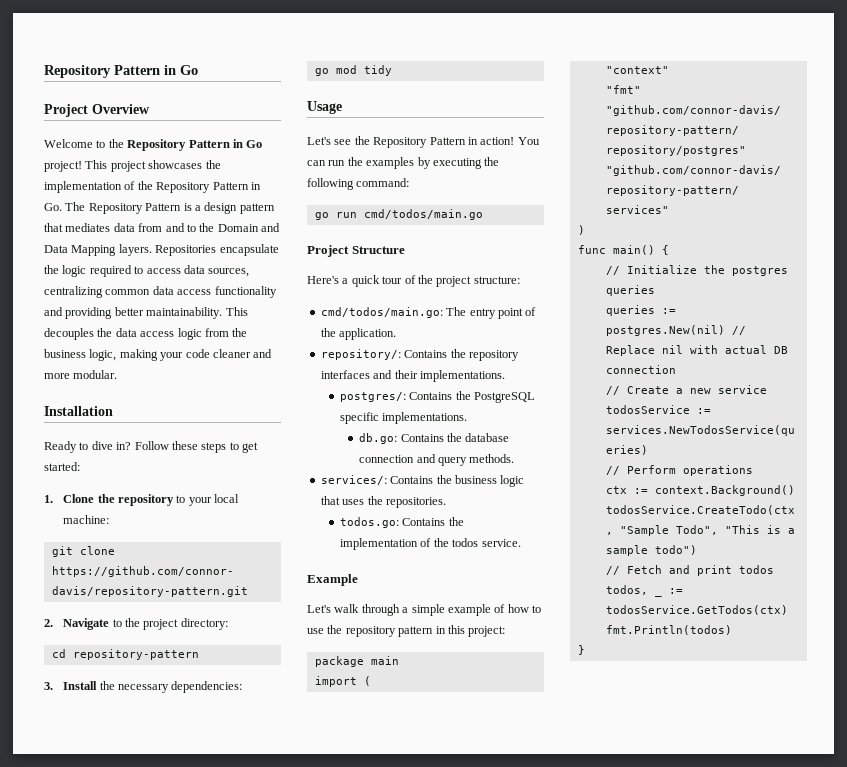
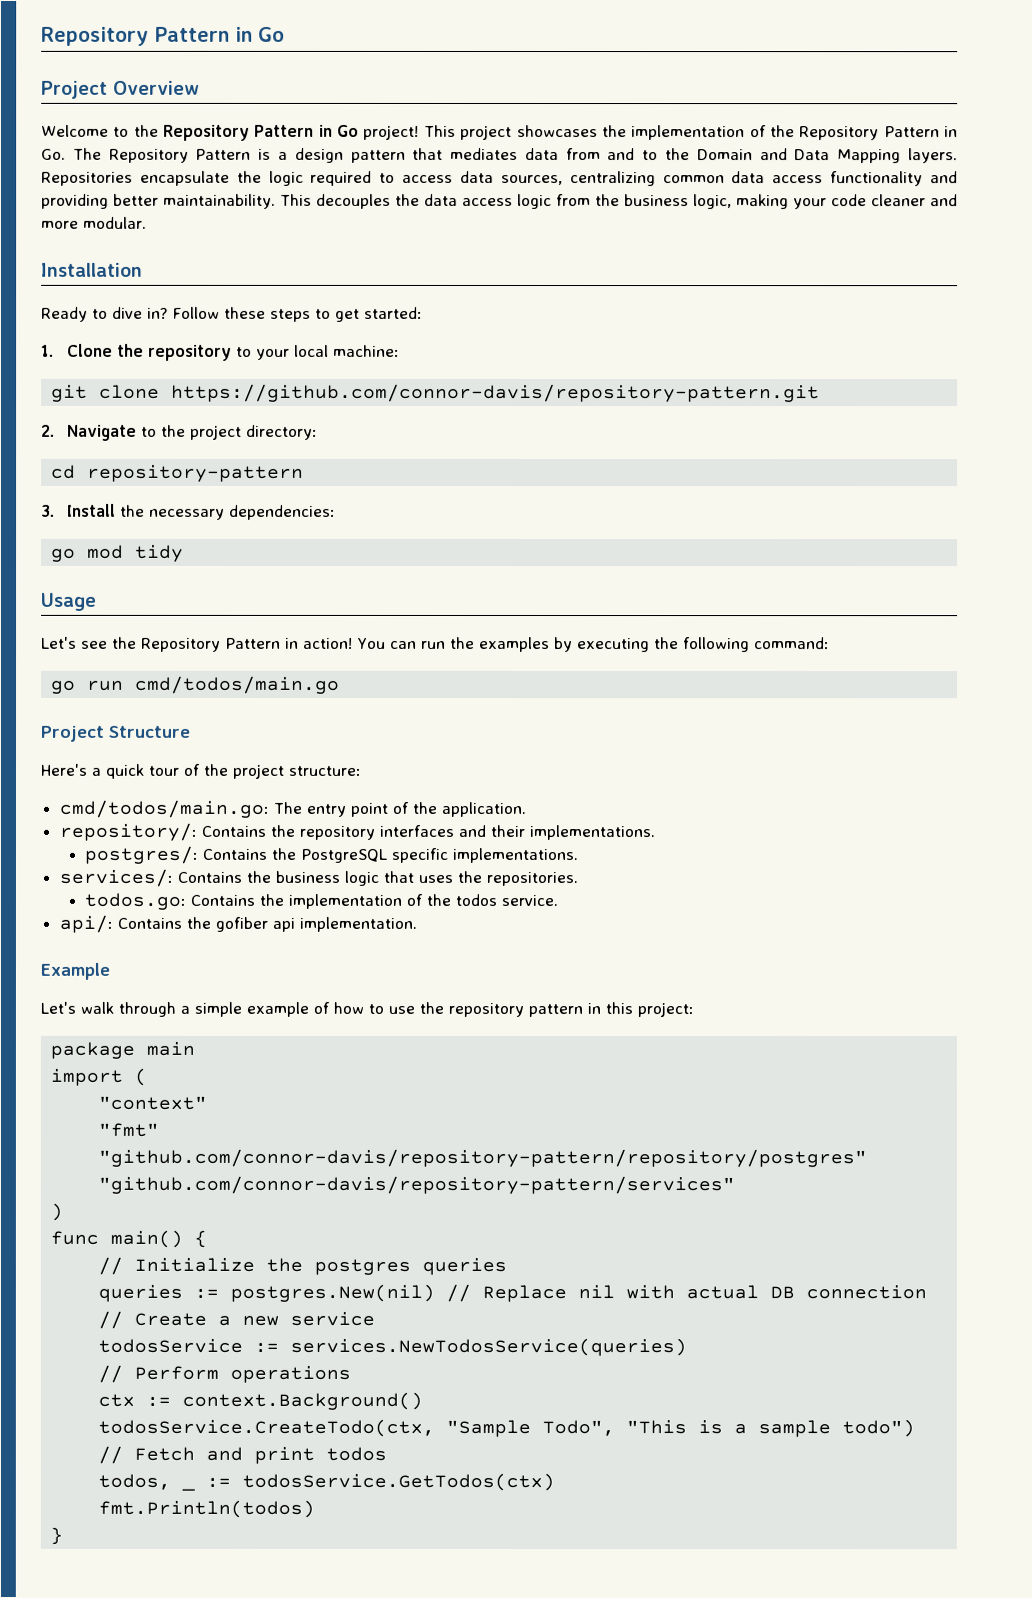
[359,433,510,444] [359,454,515,466] // db.go: Contains the database connection and query methods. -> (579, 855) none
(521, 543) none -> [58,914,417,933] // api/: Contains the gofiber api implementation.

